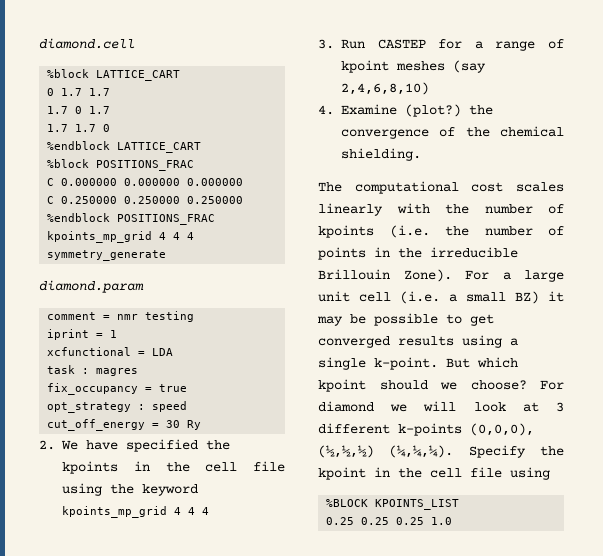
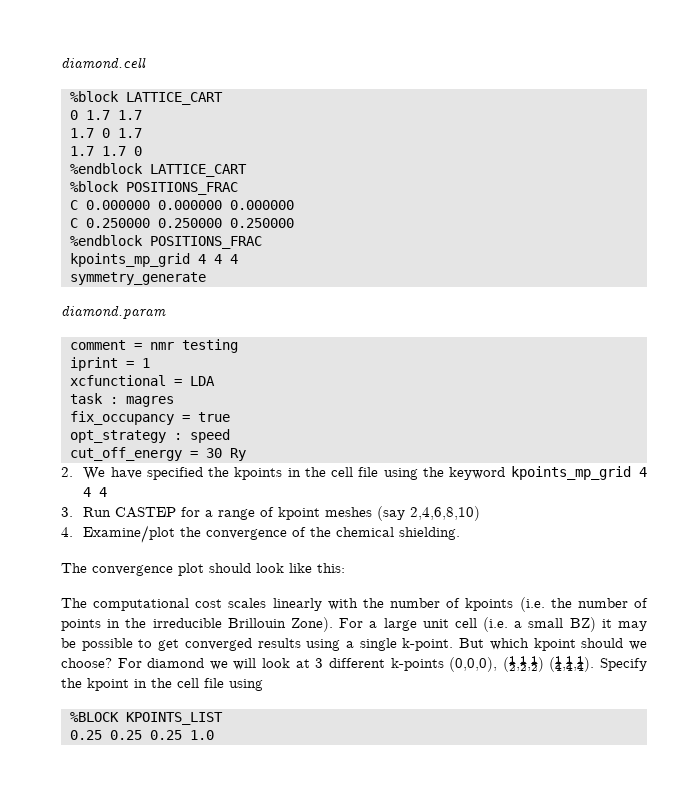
[341,104,461,117] Examine (plot?) -> [83,525,176,543] Examine/plot
(421, 154) none -> [61,563,345,576] // The convergence plot should look like this:

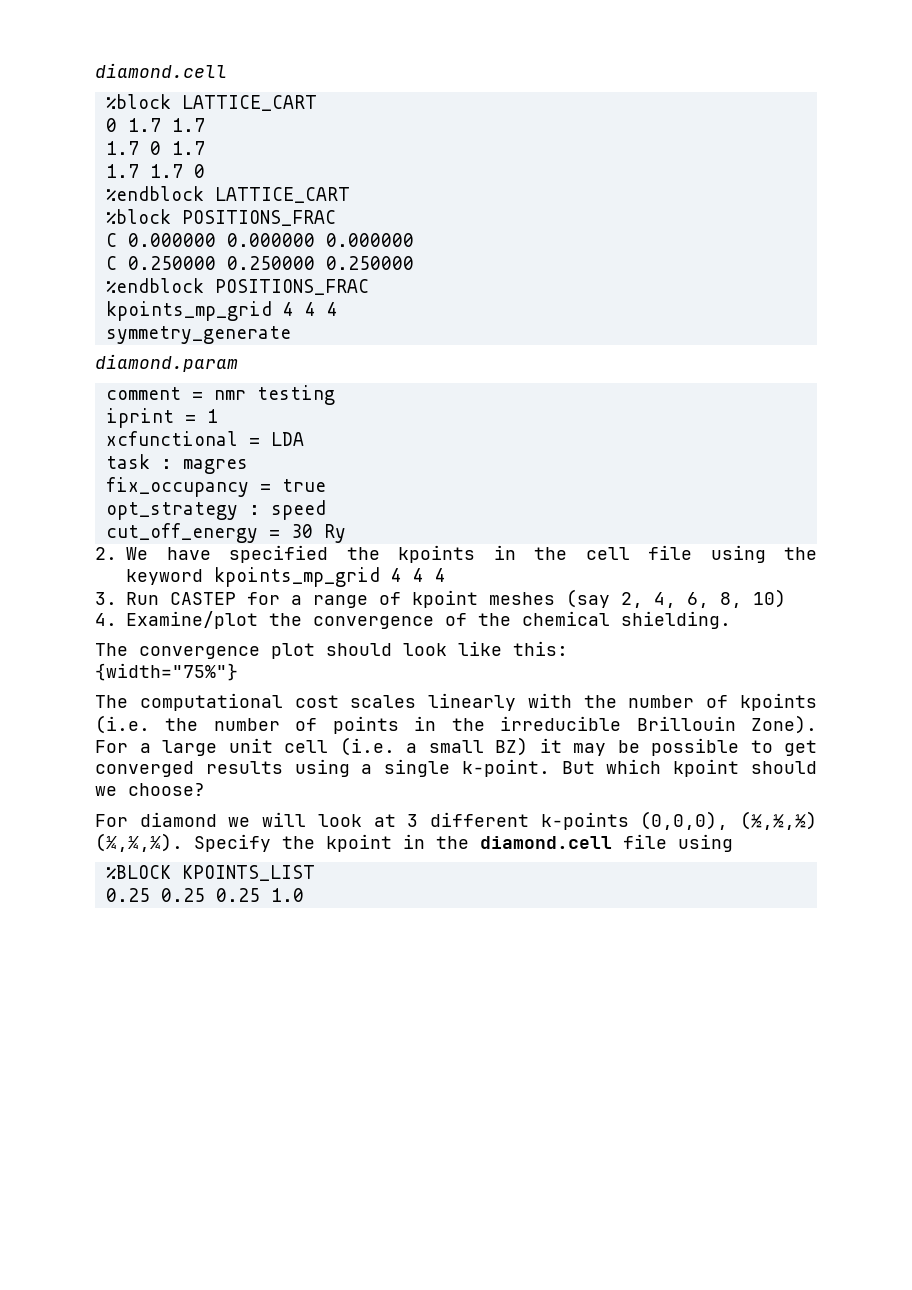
[410,506,481,521] 2,4,6,8,10) -> [621,589,786,608] 2, 4, 6, 8, 10)
(345, 568) none -> [95,663,238,681] // {width="75%"}
(112, 663) none -> (205, 789) //
[177,678,199,688] cell -> [480,836,612,849] diamond.cell

